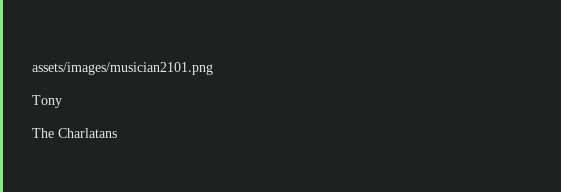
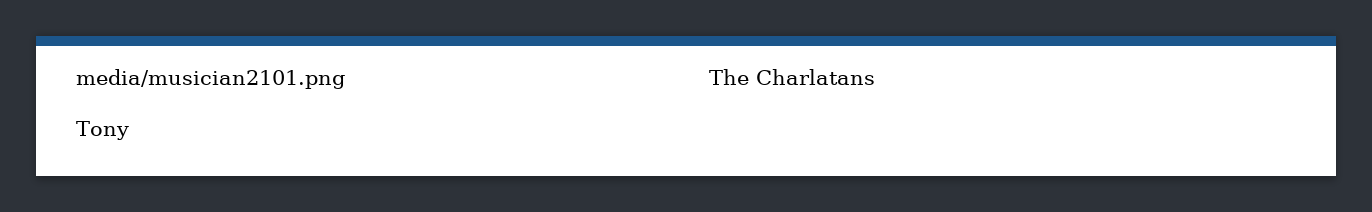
[32,62,213,75] assets/images/musician2101.png -> [76,69,345,89] media/musician2101.png

